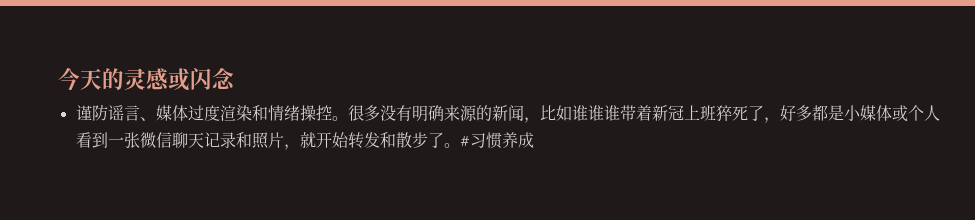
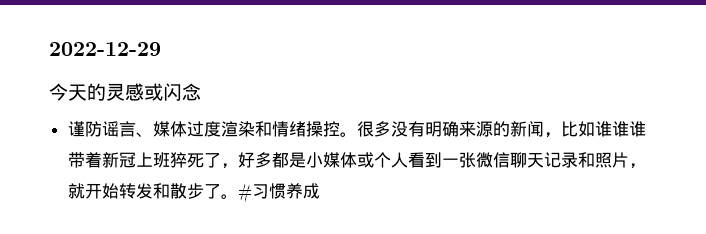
(58, 79) none -> [49,42,161,56] 2022-12-29 //

